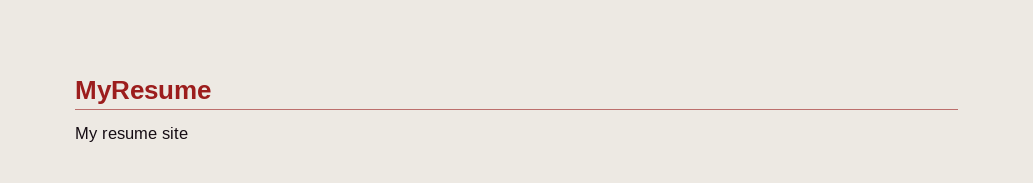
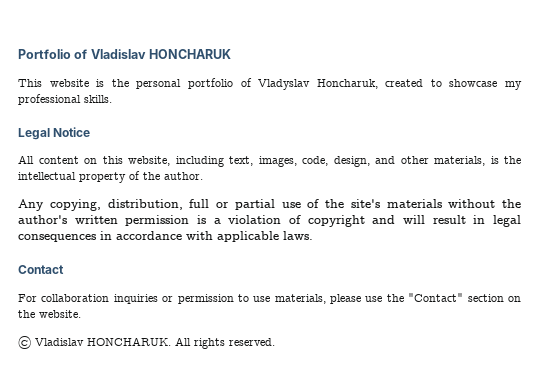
[75,81,211,104] [75,127,188,142] MyResume // My resume site -> [18,49,232,59] [18,78,522,90] [18,94,112,105] [18,127,91,140] [18,155,521,167] [18,171,203,183] [18,199,521,211] [18,215,521,227] [18,231,313,242] [18,265,64,274] [18,293,521,304] [18,310,81,318] [18,336,275,349] Portfolio of Vladislav HONCHARUK // This website is the personal portfolio of Vladyslav Honcharuk, created to showcase my professional skills. // Legal Notice // All content on this website, including text, images, code, design, and other materials, is the intellectual property of the author. // Any copying, distribution, full or partial use of the site's materials without the author's written permission is a violation of copyright and will result in legal consequences in accordance with applicable laws. // Contact // For collaboration inquiries or permission to use materials, please use the "Contact" section on the website. // © Vladislav HONCHARUK. All rights reserved.

